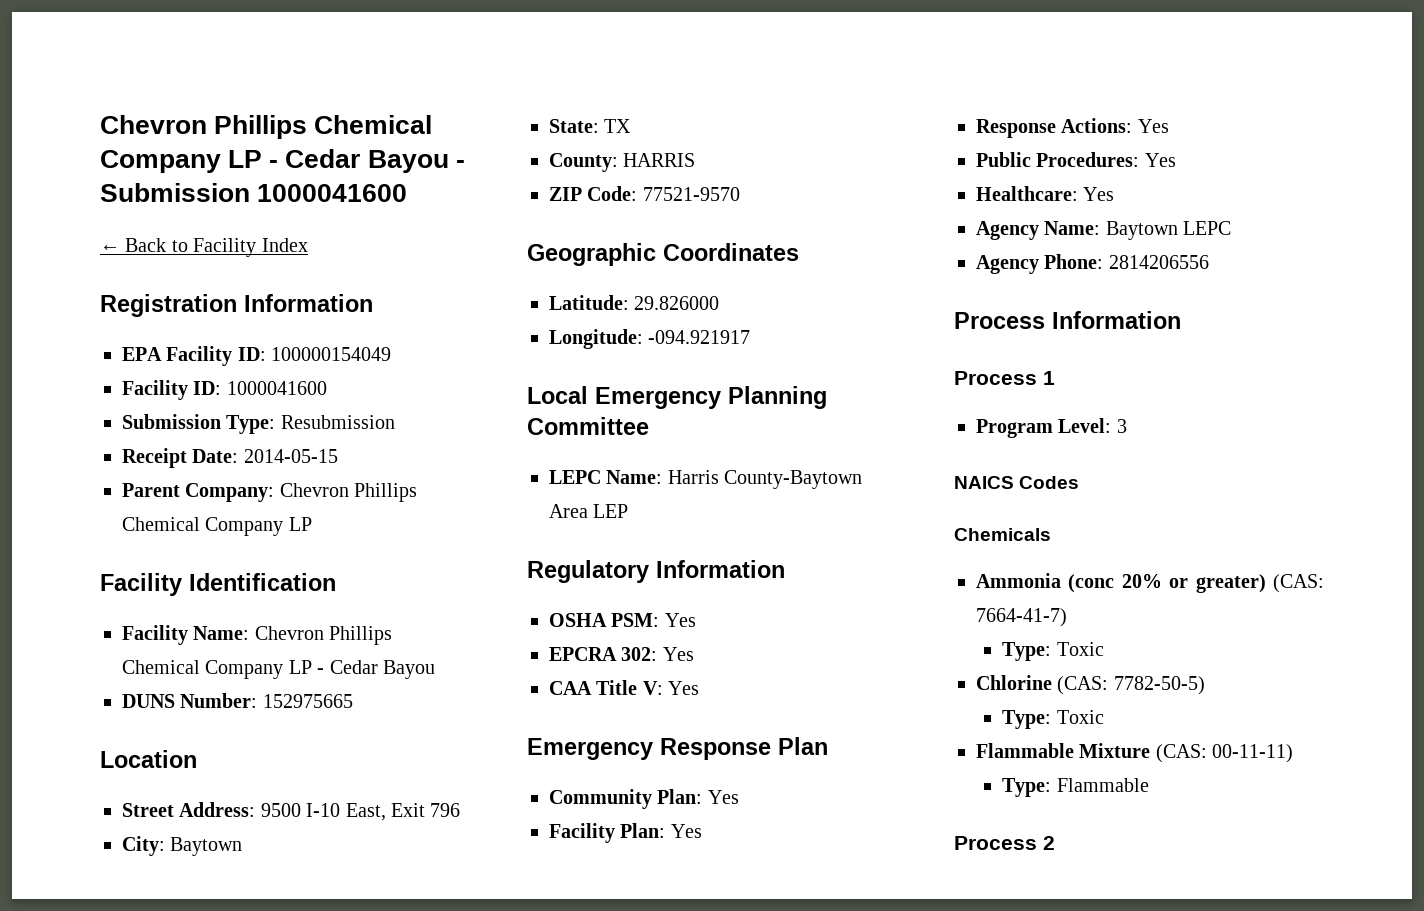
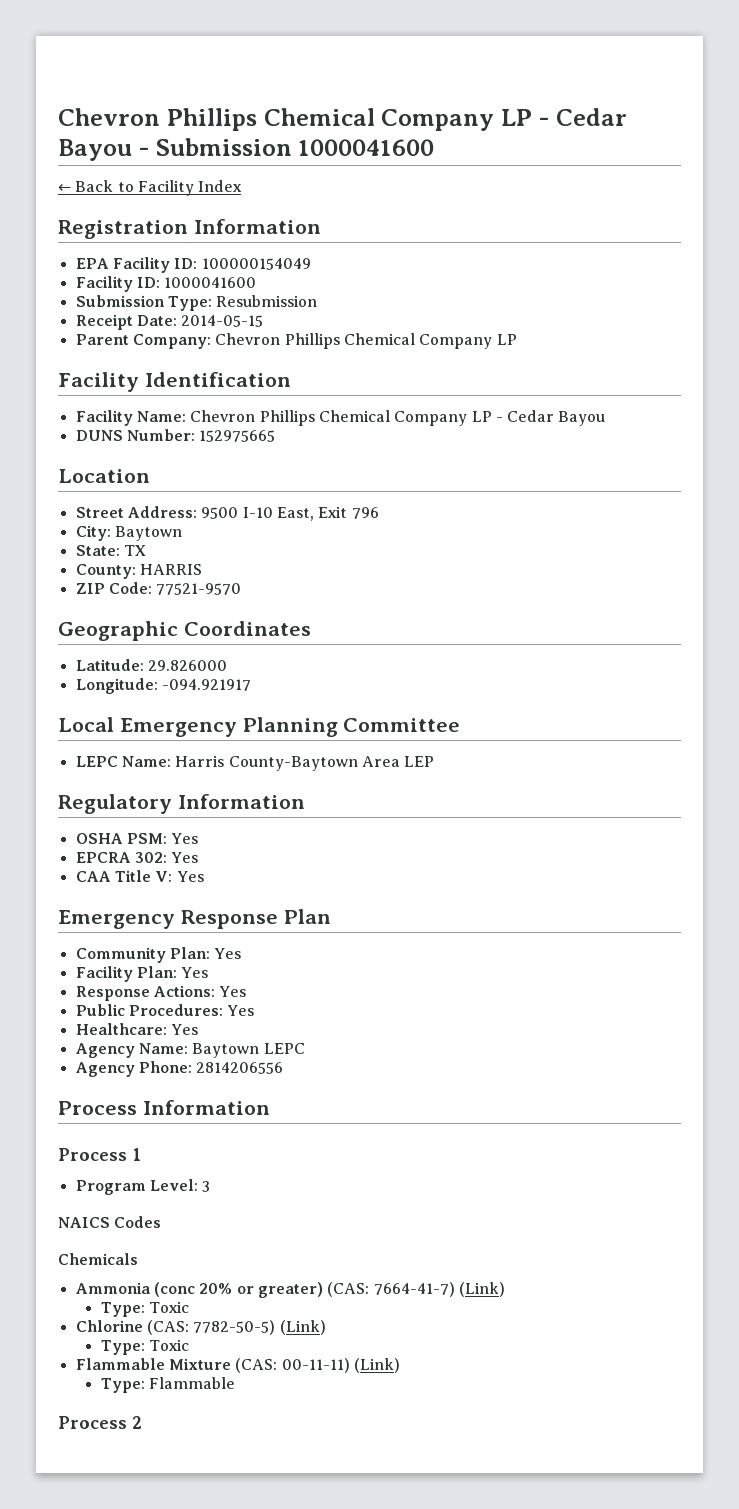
(1067, 617) none -> [458,1282,505,1297] (Link)
(1205, 685) none -> [279,1320,326,1335] (Link)
(1294, 753) none -> [353,1358,400,1373] (Link)

